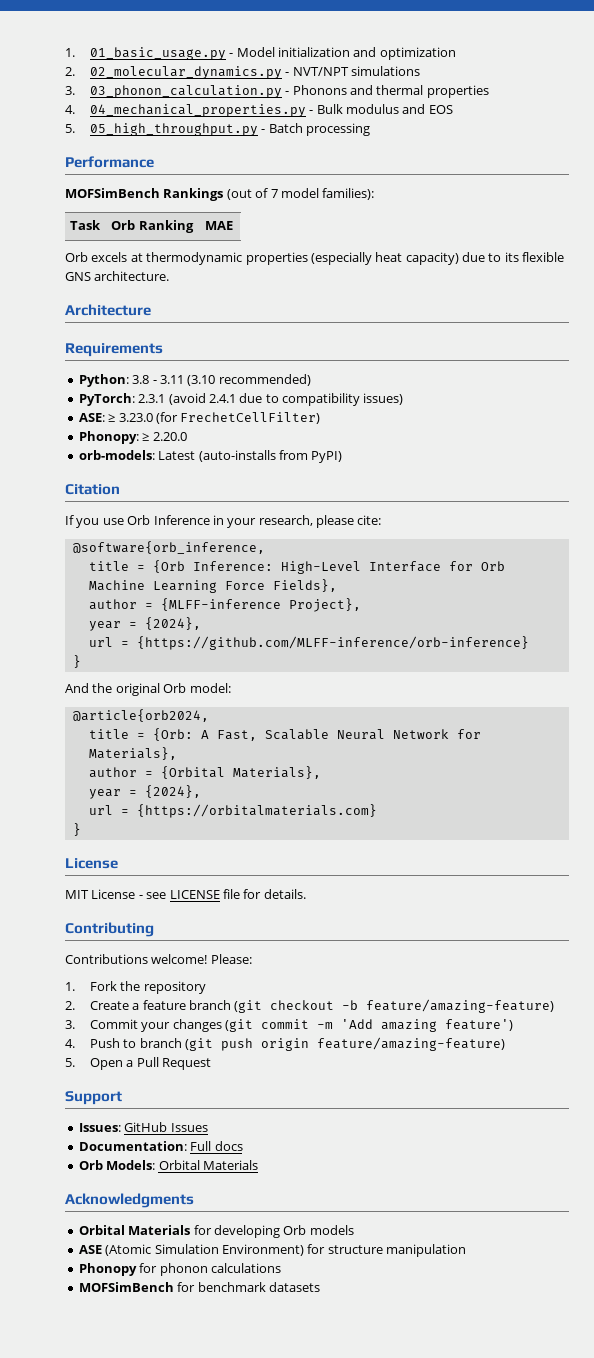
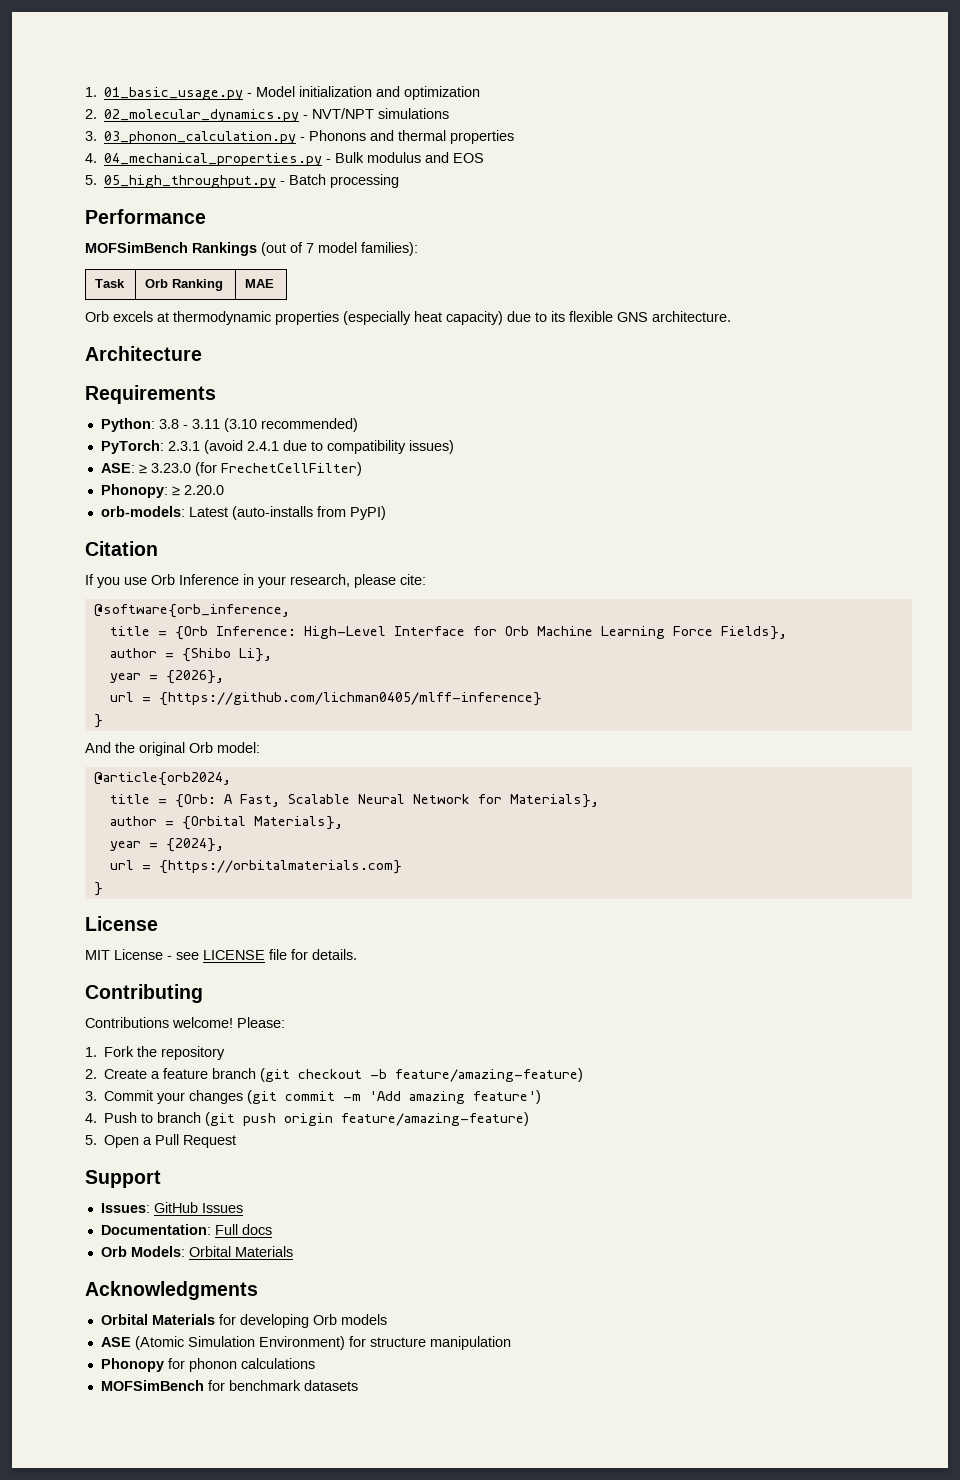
[160,598,361,612] [88,617,201,631] [88,636,529,650] {MLFF-inference Project}, // year = {2024}, // url = {https://github.com/MLFF-inference/orb-inference} -> [181,648,272,662] [109,670,224,684] [109,692,542,706] {Shibo Li}, // year = {2026}, // url = {https://github.com/lichman0405/mlff-inference}

